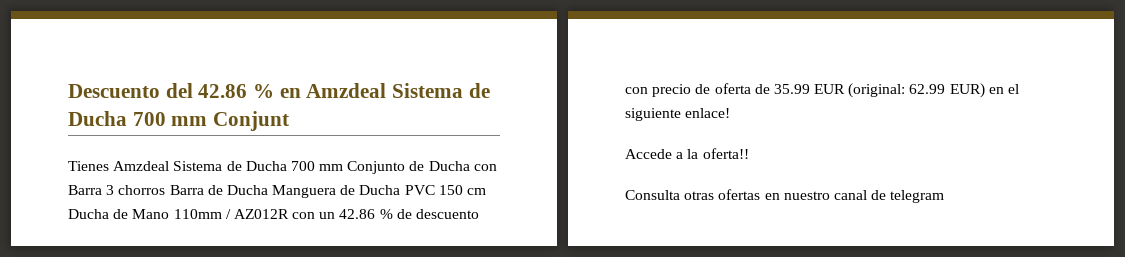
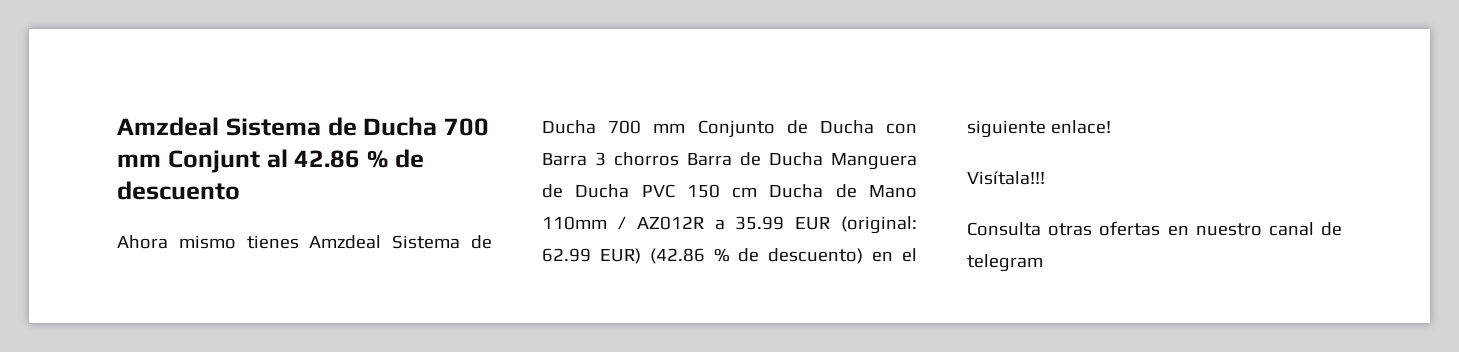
[68,83,301,98] Descuento del 42.86 % en -> (117, 126) none
[68,161,109,171] // Tienes -> [266,149,424,168] [117,181,240,200] [117,235,299,249] al 42.86 % de descuento // Ahora mismo tienes
[292,209,480,219] [625,83,770,97] con un 42.86 % de descuento con precio de oferta de -> [714,219,725,230] a
(985, 90) none -> [649,248,864,264] (42.86 % de descuento)
[625,148,749,159] Accede a la oferta!! -> [967,171,1045,185] Visítala!!!

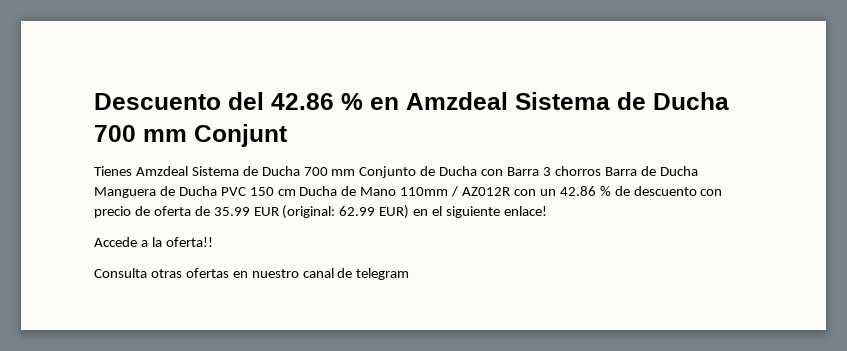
(117, 126) none -> [94,92,399,110] Descuento del 42.86 % en
[266,149,424,168] [117,181,240,200] [117,235,299,249] al 42.86 % de descuento // Ahora mismo tienes -> [94,166,132,176] // Tienes
[714,219,725,230] a -> [513,186,723,196] [94,206,210,218] con un 42.86 % de descuento con precio de oferta de
[649,248,864,264] (42.86 % de descuento) -> (410, 212) none
[967,171,1045,185] Visítala!!! -> [94,237,213,247] Accede a la oferta!!

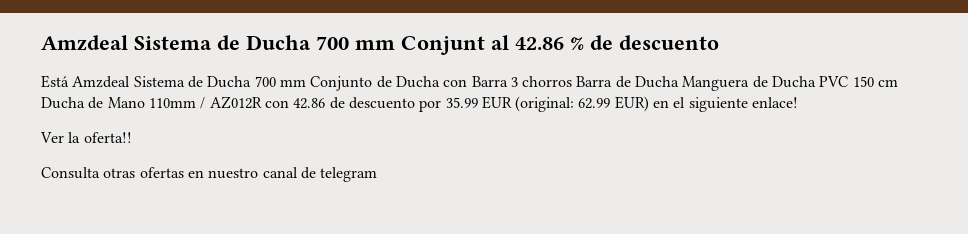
[94,92,399,110] Descuento del 42.86 % en -> (41, 43) none
[94,166,132,176] // Tienes -> [491,35,719,50] [41,75,69,88] al 42.86 % de descuento // Está
[539,186,723,196] [94,206,210,218] un 42.86 % de descuento con precio de oferta de -> [293,97,442,112] 42.86 de descuento por
[94,237,148,247] Accede a -> [40,132,64,143] Ver

